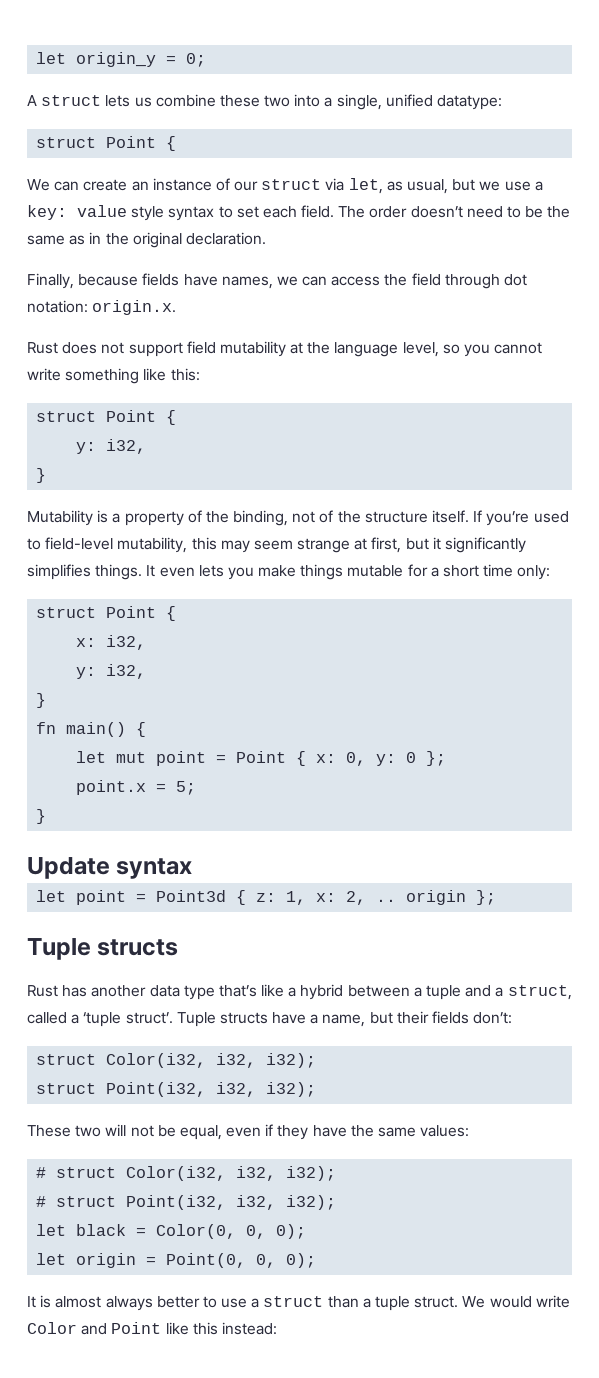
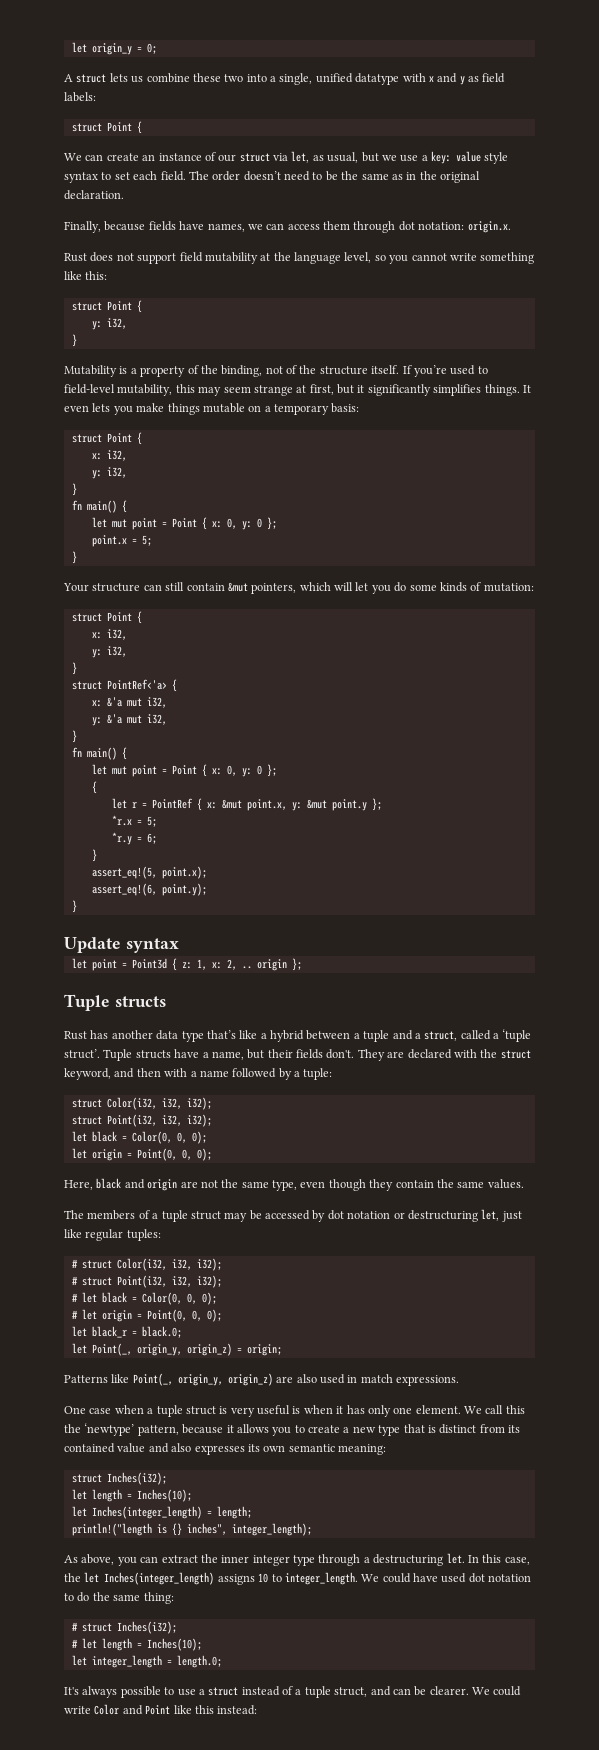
[437,95,503,110] datatype: -> [355,73,506,85] [64,92,96,102] datatype with x and y as field labels:
[384,273,441,286] the field -> [323,221,350,230] them
[407,564,551,580] for a short time only: -> [248,403,360,415] on a temporary basis:
(47, 816) none -> [63,582,534,594] [71,611,142,624] [91,629,127,640] [91,646,127,658] [71,662,77,675] [71,679,177,692] [91,697,167,708] [91,714,167,726] [71,730,77,743] [71,747,127,760] [91,764,277,777] [91,781,97,794] [111,798,382,811] [111,815,157,827] [111,832,157,845] [91,849,97,862] [91,866,207,879] [91,883,207,896] [71,900,77,913] // Your structure can still contain &mut pointers, which will let you do some kinds of mutation: // struct Point { // x: i32, // y: i32, // } // struct PointRef<'a> { // x: &'a mut i32, // y: &'a mut i32, // } // fn main() { // let mut point = Point { x: 0, y: 0 }; // { // let r = PointRef { x: &mut point.x, y: &mut point.y }; // *r.x = 5; // *r.y = 6; // } // assert_eq!(5, point.x); // assert_eq!(6, point.y); // }
[473,1012,513,1024] don’t: -> [326,1049,531,1061] [64,1068,333,1080] don't. They are declared with the struct keyword, and then with a name followed by a tuple:
[27,1124,470,1140] [36,1166,337,1181] [36,1195,337,1210] // These two will not be equal, even if they have the same values: // # struct Color(i32, i32, i32); // # struct Point(i32, i32, i32); -> (212, 1120) none
[27,1295,532,1311] It is almost always better to use a struct than a tuple struct. We would -> [64,1178,524,1191] [64,1209,522,1222] [64,1229,161,1241] [71,1258,222,1271] [71,1275,222,1288] [71,1292,217,1305] [71,1309,222,1322] [71,1326,182,1338] [71,1343,282,1356] [64,1373,459,1386] [64,1405,525,1417] [64,1423,520,1436] [64,1443,386,1455] [71,1472,167,1485] [71,1489,192,1502] [71,1506,252,1519] [71,1523,312,1536] [64,1553,530,1566] [64,1572,532,1585] [64,1592,174,1604] [71,1621,177,1634] [71,1638,202,1651] [71,1655,222,1668] [64,1686,522,1698] Here, black and origin are not the same type, even though they contain the same values. // The members of a tuple struct may be accessed by dot notation or destructuring let, just like regular tuples: // # struct Color(i32, i32, i32); // # struct Point(i32, i32, i32); // # let black = Color(0, 0, 0); // # let origin = Point(0, 0, 0); // let black_r = black.0; // let Point(_, origin_y, origin_z) = origin; // Patterns like Point(_, origin_y, origin_z) are also used in match expressions. // One case when a tuple struct is very useful is when it has only one element. We call this the ‘newtype’ pattern, because it allows you to create a new type that is distinct from its contained value and also expresses its own semantic meaning: // struct Inches(i32); // let length = Inches(10); // let Inches(integer_length) = length; // println!("length is {} inches", integer_length); // As above, you can extract the inner integer type through a destructuring let. In this case, the let Inches(integer_length) assigns 10 to integer_length. We could have used dot notation to do the same thing: // # struct Inches(i32); // # let length = Inches(10); // let integer_length = length.0; // It's always possible to use a struct instead of a tuple struct, and can be clearer. We could

